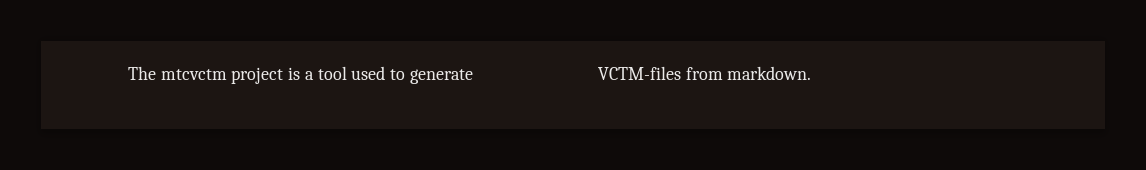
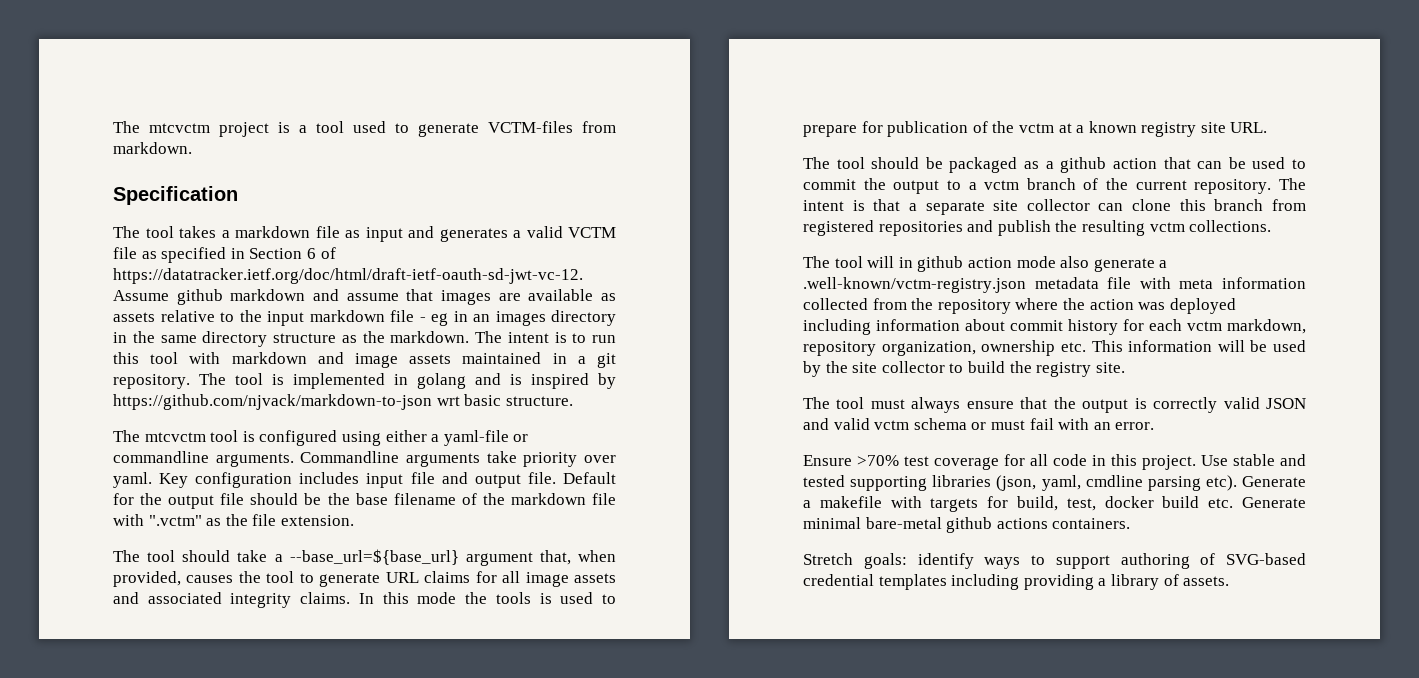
(812, 73) none -> [113,186,238,205] [113,226,616,242] [113,247,336,263] [113,268,583,284] [113,289,616,305] [113,310,616,326] [113,331,616,347] [113,352,616,368] [113,373,616,389] [113,394,573,410] [113,430,529,446] [113,451,616,467] [113,472,616,488] [113,493,616,509] [113,514,354,526] [113,549,616,566] [113,571,616,587] [113,592,617,608] [803,121,1268,137] [803,157,1307,173] [803,178,1306,194] [803,199,1306,215] [803,220,1272,236] [803,256,1168,272] [803,277,1306,293] [803,298,1236,314] [803,319,1306,335] [803,340,1306,356] [803,361,1125,377] [803,397,1306,413] [803,418,1155,430] [803,454,1306,470] [803,475,1306,491] [803,496,1306,512] [803,517,1131,533] [803,553,1306,569] [803,574,1230,590] // Specification // The tool takes a markdown file as input and generates a valid VCTM file as specified in Section 6 of https://datatracker.ietf.org/doc/html/draft-ietf-oauth-sd-jwt-vc-12. Assume github markdown and assume that images are available as assets relative to the input markdown file - eg in an images directory in the same directory structure as the markdown. The intent is to run this tool with markdown and image assets maintained in a git repository. The tool is implemented in golang and is inspired by https://github.com/njvack/markdown-to-json wrt basic structure. // The mtcvctm tool is configured using either a yaml-file or commandline arguments. Commandline arguments take priority over yaml. Key configuration includes input file and output file. Default for the output file should be the base filename of the markdown file with ".vctm" as the file extension. // The tool should take a --base_url=${base_url} argument that, when provided, causes the tool to generate URL claims for all image assets and associated integrity claims. In this mode the tools is used to prepare for publication of the vctm at a known registry site URL. // The tool should be packaged as a github action that can be used to commit the output to a vctm branch of the current repository. The intent is that a separate site collector can clone this branch from registered repositories and publish the resulting vctm collections. // The tool will in github action mode also generate a .well-known/vctm-registry.json metadata file with meta information collected from the repository where the action was deployed including information about commit history for each vctm markdown, repository organization, ownership etc. This information will be used by the site collector to build the registry site. // The tool must always ensure that the output is correctly valid JSON and valid vctm schema or must fail with an error. // Ensure >70% test coverage for all code in this project. Use stable and tested supporting libraries (json, yaml, cmdline parsing etc). Generate a makefile with targets for build, test, docker build etc. Generate minimal bare-metal github actions containers. // Stretch goals: identify ways to support authoring of SVG-based credential templates including providing a library of assets.

